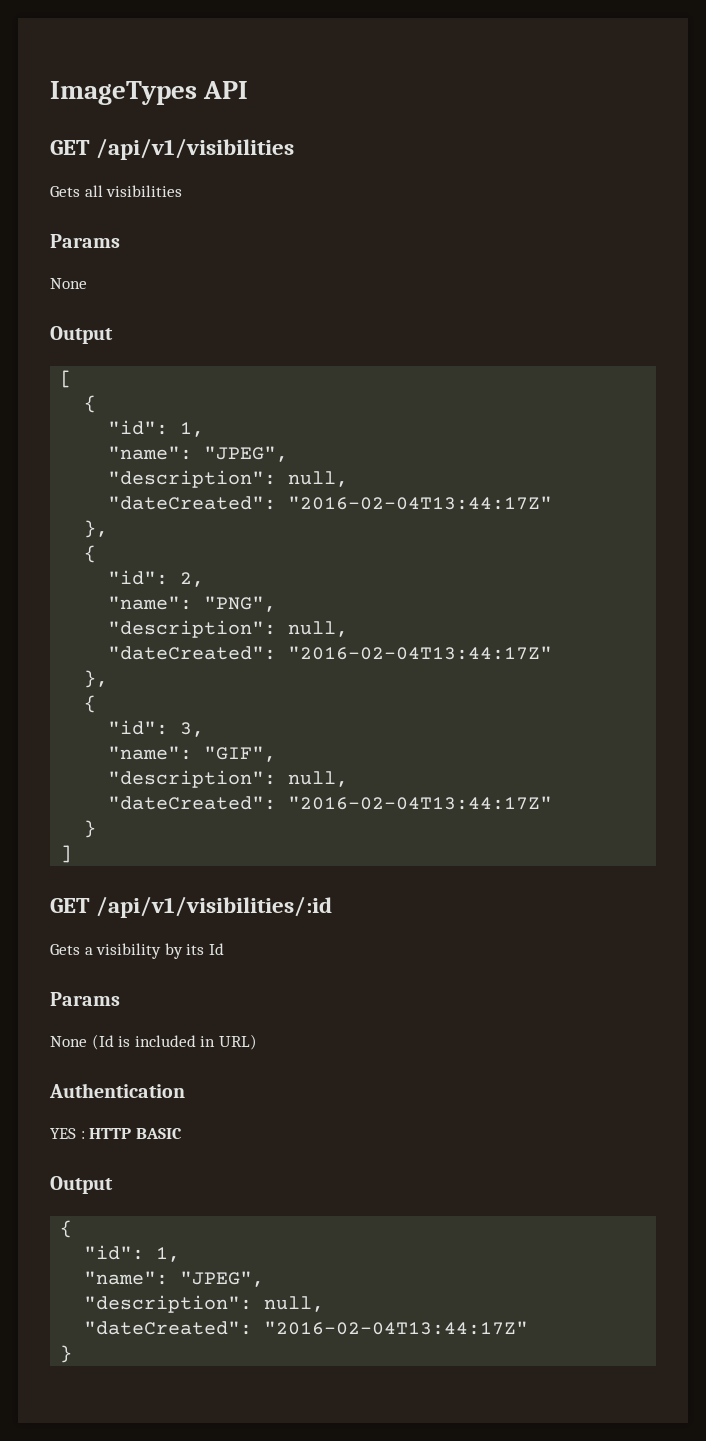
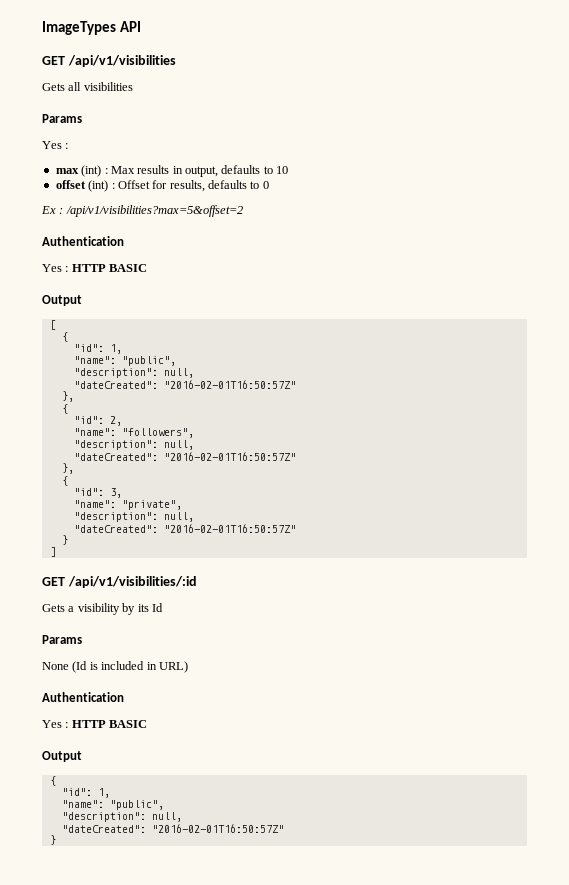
[50,278,87,289] // None -> [42,141,69,149] [55,165,289,177] [55,180,269,192] [41,205,243,217] [42,236,124,246] [42,264,148,272] // Yes : // max (int) : Max results in output, defaults to 10 // offset (int) : Offset for results, defaults to 0 // Ex : /api/v1/visibilities?max=5&offset=2 // Authentication // Yes : HTTP BASIC
[204,446,289,462] [108,470,349,488] [108,496,553,510] "JPEG", // "description": null, // "dateCreated": "2016-02-04T13:44:17Z" -> [121,356,176,366] [73,368,194,378] [73,380,296,389] "public", // "description": null, // "dateCreated": "2016-02-01T16:50:57Z"
[204,596,277,612] [108,620,349,638] [108,646,553,660] "PNG", // "description": null, // "dateCreated": "2016-02-04T13:44:17Z" -> [121,428,194,438] [73,440,194,450] [73,452,296,461] "followers", // "description": null, // "dateCreated": "2016-02-01T16:50:57Z"
[204,746,277,762] [108,770,349,788] [108,796,553,810] "GIF", // "description": null, // "dateCreated": "2016-02-04T13:44:17Z" -> [121,500,182,510] [73,512,194,522] [73,524,296,533] "private", // "description": null, // "dateCreated": "2016-02-01T16:50:57Z"
[50,1128,76,1139] YES -> [42,720,62,728] Yes
[180,1271,265,1287] [84,1295,325,1313] [84,1321,529,1335] "JPEG", // "description": null, // "dateCreated": "2016-02-04T13:44:17Z" -> [109,800,164,810] [61,812,182,822] [61,824,284,833] "public", // "description": null, // "dateCreated": "2016-02-01T16:50:57Z"

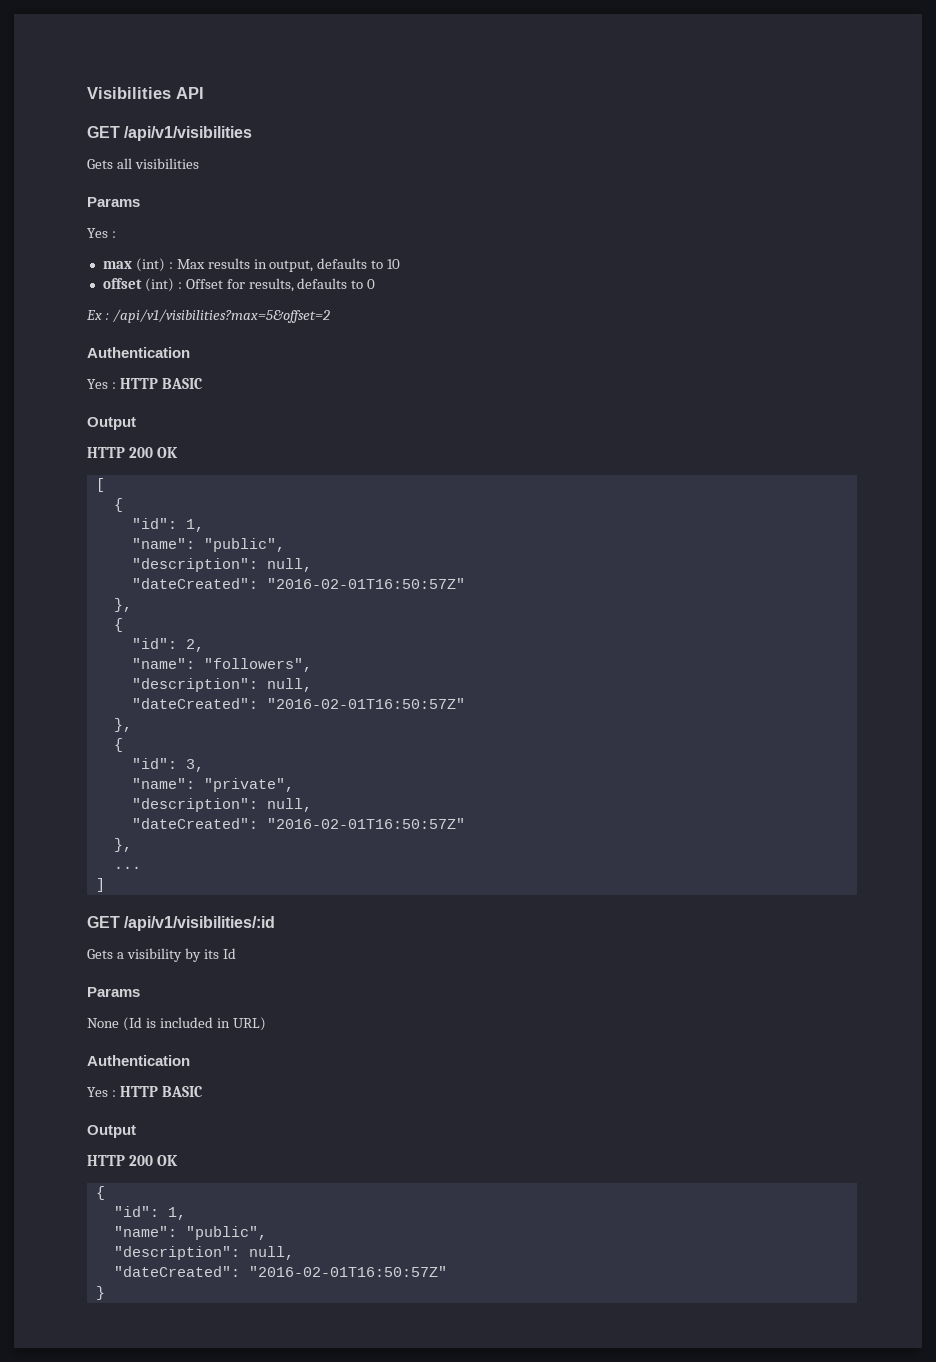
[42,21,116,35] ImageTypes -> [87,87,171,99] Visibilities
(82, 300) none -> [87,447,178,458] // HTTP 200 OK
[61,535,68,545] } -> [113,838,132,852] [113,866,141,869] }, // ...
(82, 756) none -> [87,1155,178,1166] // HTTP 200 OK

